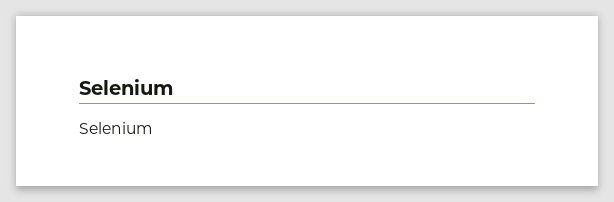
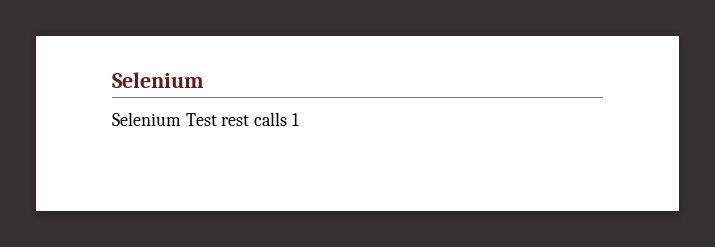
(152, 128) none -> [185,112,299,126] Test rest calls 1

